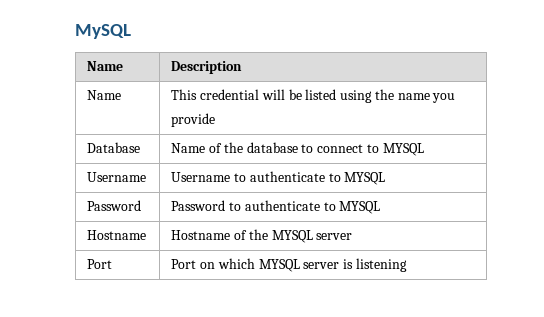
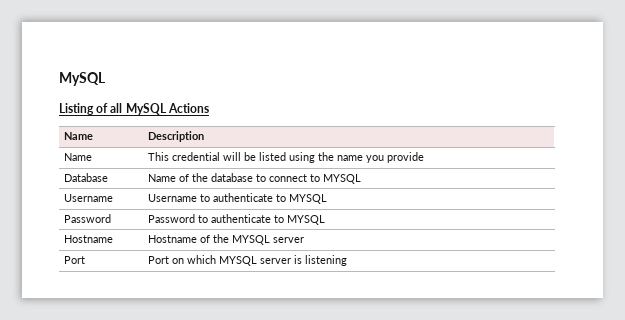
[75,24,131,39] MySQL -> [59,72,106,86] [59,103,209,115] MySQL // Listing of all MySQL Actions

